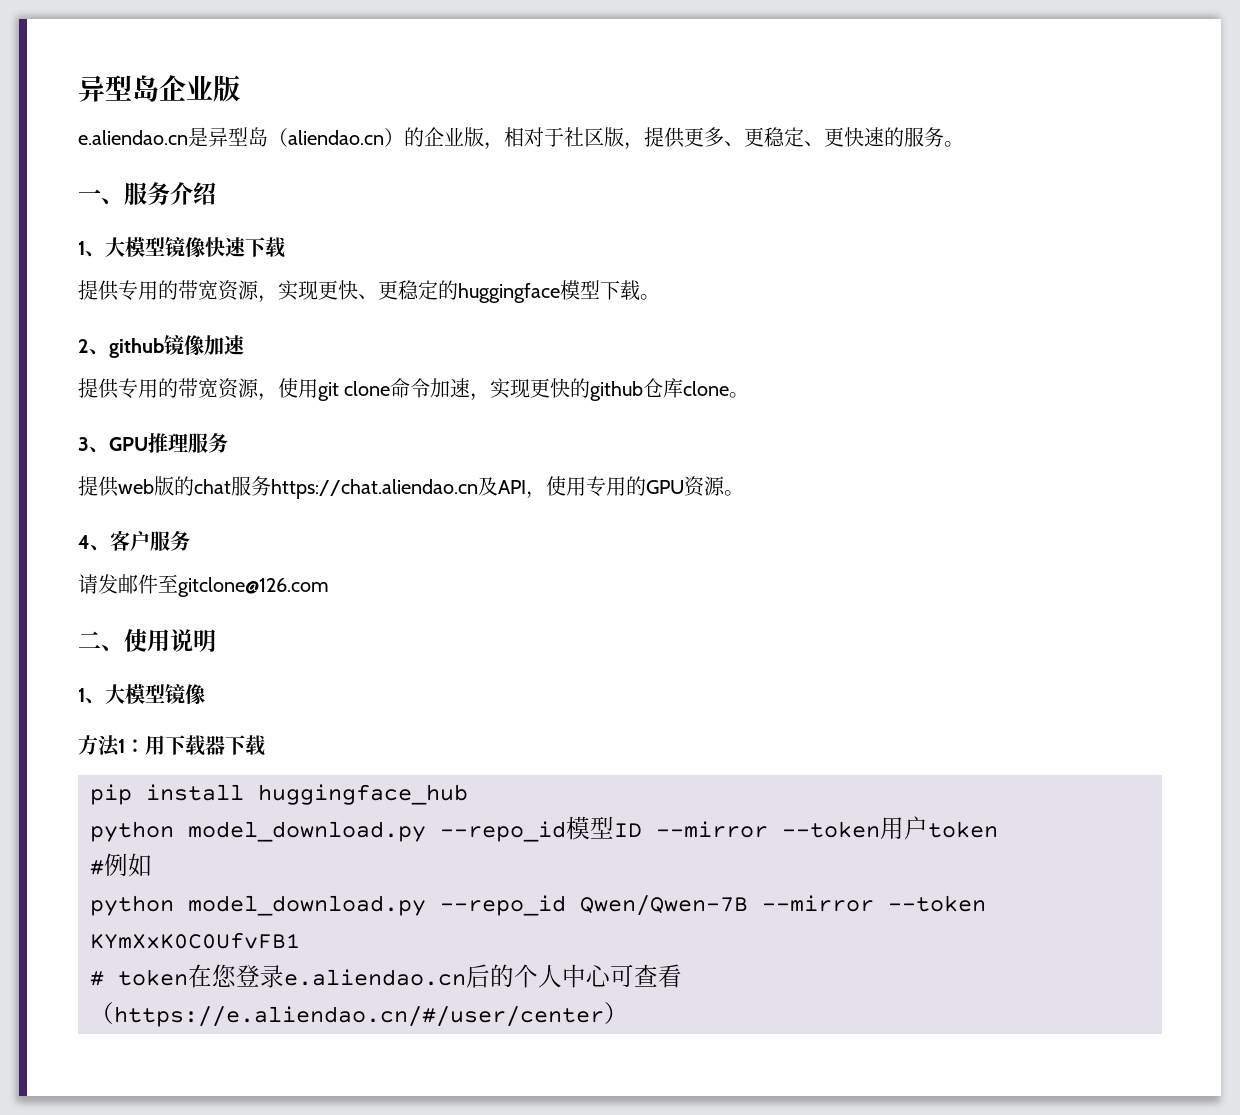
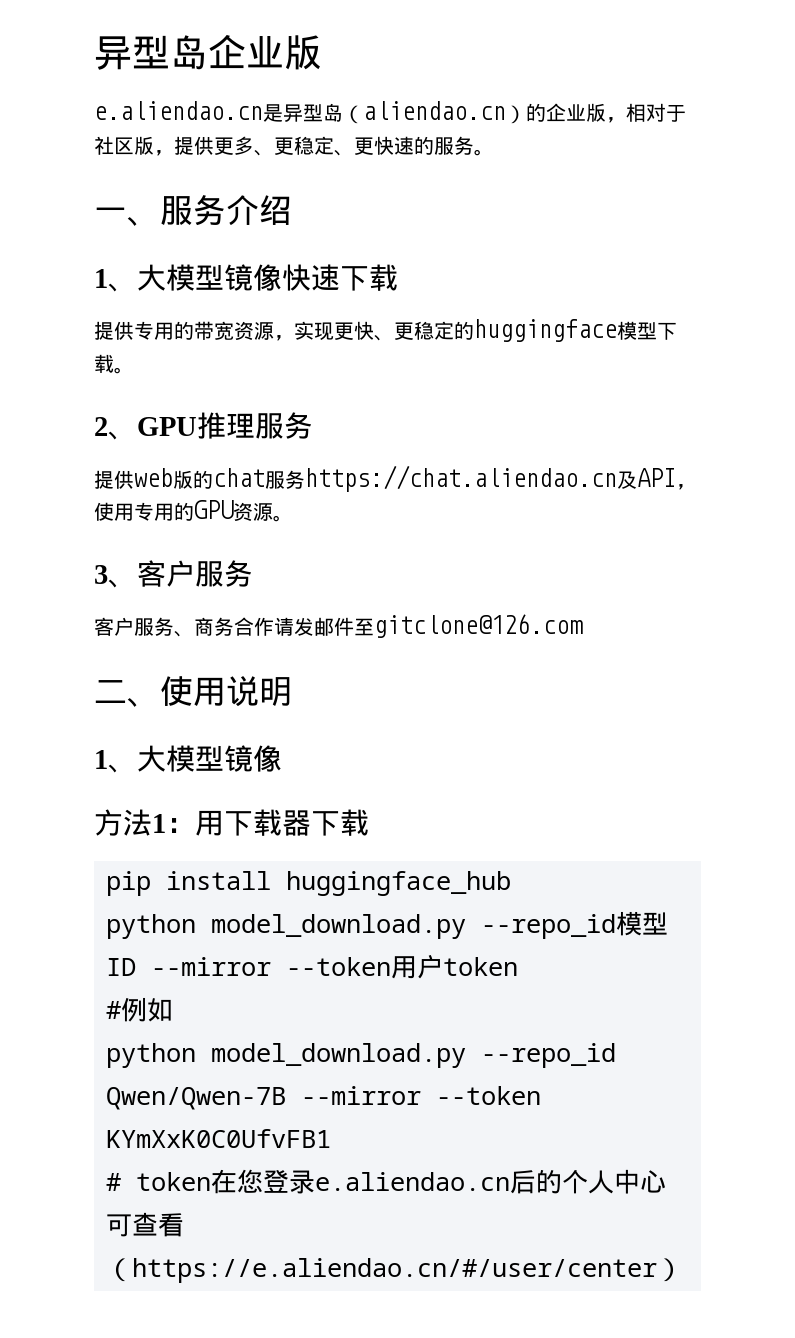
[109,335,245,358] [78,378,750,401] [78,437,109,453] github镜像加速 // 提供专用的带宽资源，使用git clone命令加速，实现更快的github仓库clone。 // 3、 -> (137, 435) none
[78,535,90,549] 4 -> [94,565,108,584] 3
(190, 541) none -> [94,617,274,637] 客户服务、商务合作

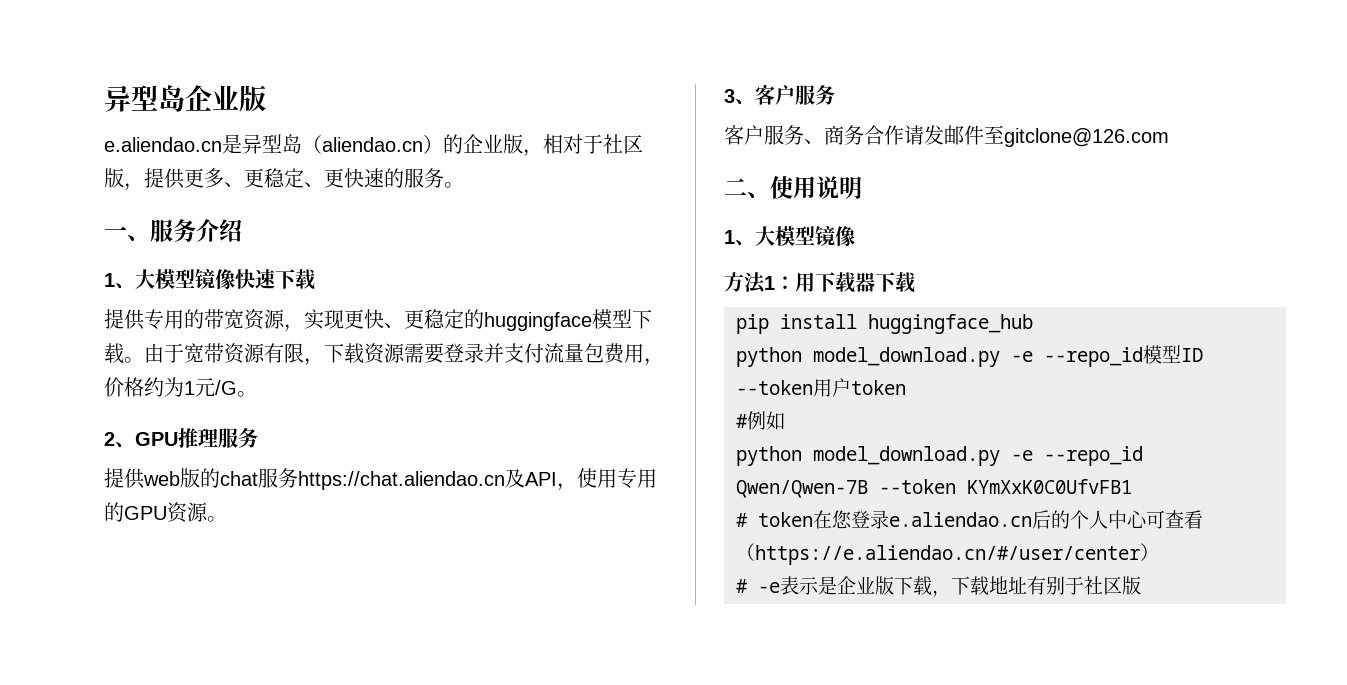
(134, 370) none -> [144,343,664,366] [104,377,257,397] 由于宽带资源有限，下载资源需要登录并支付流量包费用，价格约为1元/G。
(466, 926) none -> [1011,351,1033,362] -e
[151,957,271,976] --mirror -> (1203, 355) none
(466, 1055) none -> [1011,450,1033,461] -e
[301,1086,421,1105] --mirror -> (868, 489) none
(683, 1270) none -> [736,576,1141,597] // # -e表示是企业版下载，下载地址有别于社区版

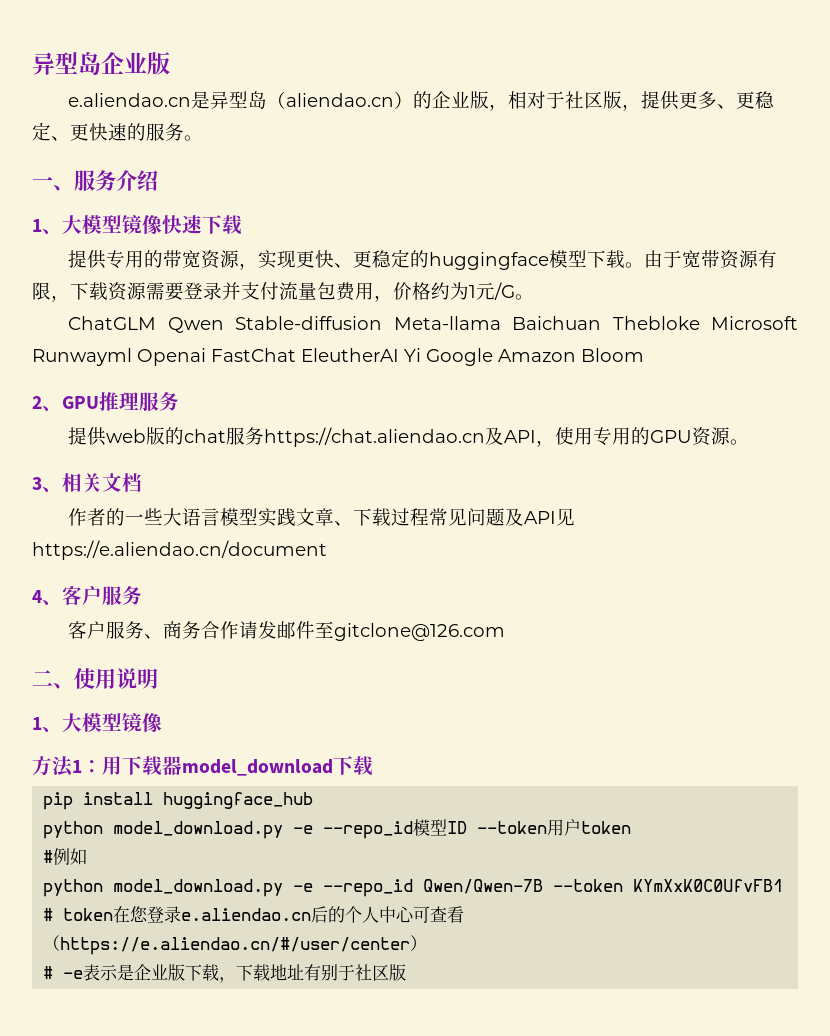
(257, 394) none -> [68,316,798,333] [32,348,644,366] // ChatGLM Qwen Stable-diffusion Meta-llama Baichuan Thebloke Microsoft Runwayml Openai FastChat EleutherAI Yi Google Amazon Bloom
(755, 102) none -> [62,473,142,492] [68,508,576,527] [32,540,327,560] [32,590,62,605] 相关文档 // 作者的一些大语言模型实践文章、下载过程常见问题及API见https://e.aliendao.cn/document // 4、
(875, 282) none -> [182,759,333,776] model_download

